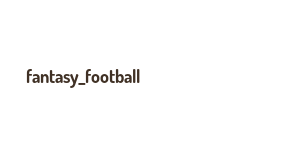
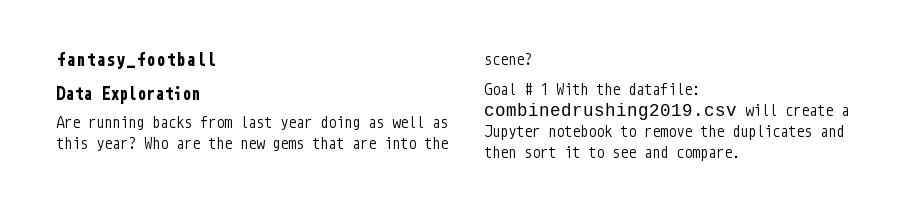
(140, 78) none -> [56,86,200,104] [56,116,448,130] [56,137,448,151] [484,53,532,65] [484,83,700,95] [484,103,849,120] [484,125,844,140] [484,146,740,161] // Data Exploration // Are running backs from last year doing as well as this year? Who are the new gems that are into the scene? // Goal # 1 With the datafile: combinedrushing2019.csv will create a Jupyter notebook to remove the duplicates and then sort it to see and compare.

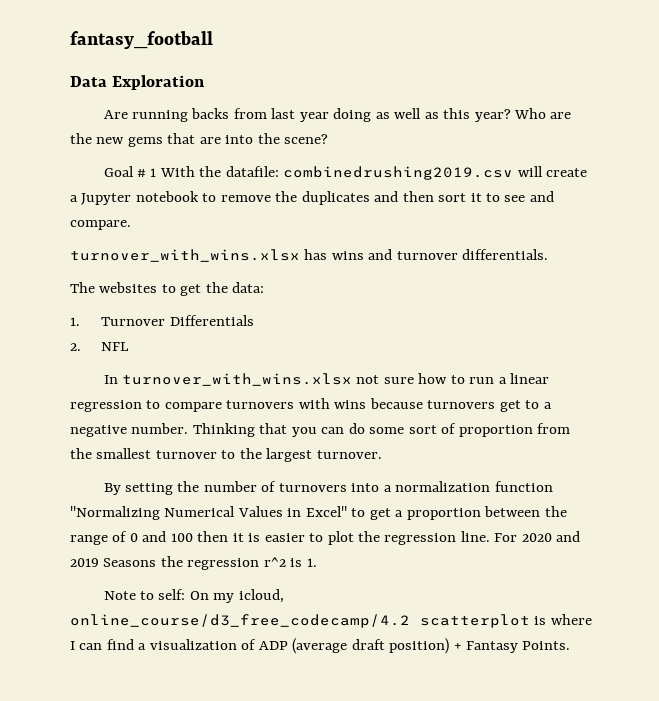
(740, 154) none -> [70,249,549,262] [70,282,265,296] [70,315,254,326] [70,342,130,351] [103,373,550,386] [70,398,552,412] [70,423,571,437] [70,448,382,462] [103,481,553,495] [70,506,567,520] [70,531,581,545] [70,556,317,570] [103,589,284,603] [70,614,592,628] [70,638,571,654] // turnover_with_wins.xlsx has wins and turnover differentials. // The websites to get the data: // 1. Turnover Differentials // 2. NFL // In turnover_with_wins.xlsx not sure how to run a linear regression to compare turnovers with wins because turnovers get to a negative number. Thinking that you can do some sort of proportion from the smallest turnover to the largest turnover. // By setting the number of turnovers into a normalization function "Normalizing Numerical Values in Excel" to get a proportion between the range of 0 and 100 then it is easier to plot the regression line. For 2020 and 2019 Seasons the regression r^2 is 1. // Note to self: On my icloud, online_course/d3_free_codecamp/4.2 scatterplot is where I can find a visualization of ADP (average draft position) + Fantasy Points.

